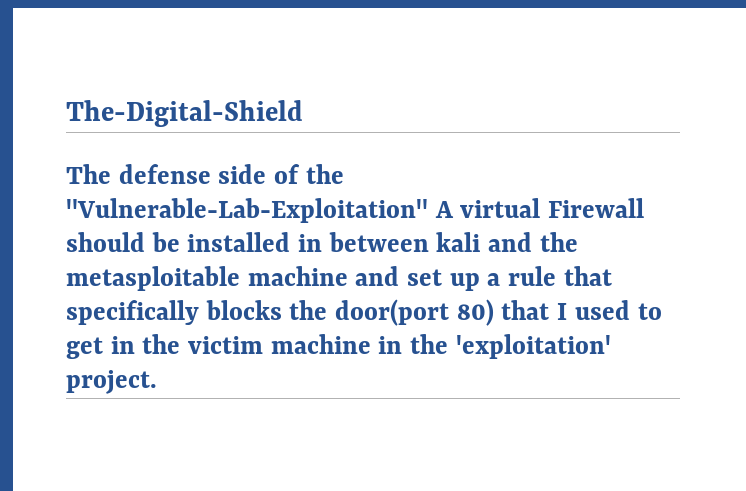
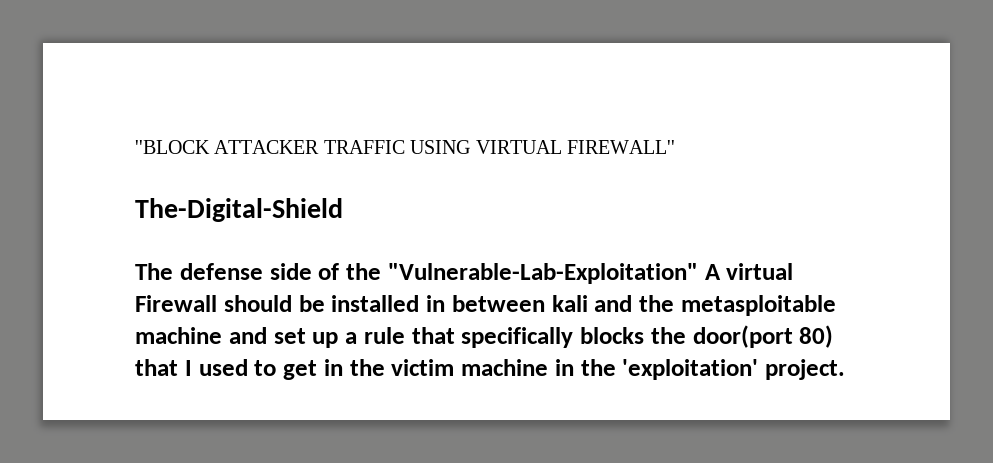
(66, 113) none -> [135,140,675,154] ''BLOCK ATTACKER TRAFFIC USING VIRTUAL FIREWALL'' //

